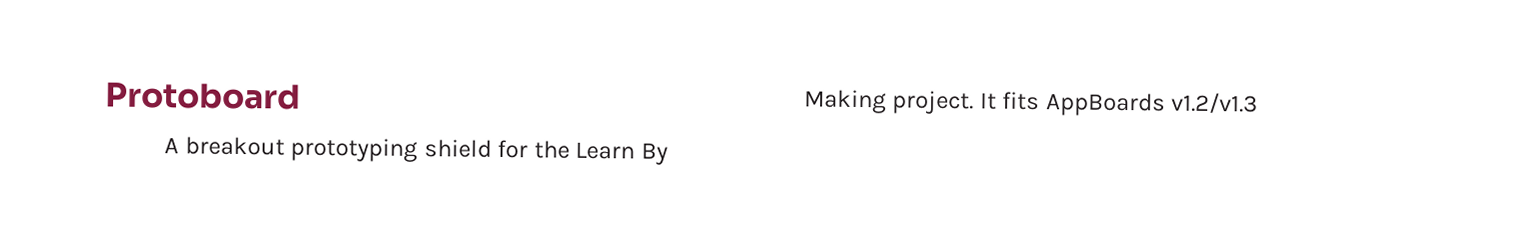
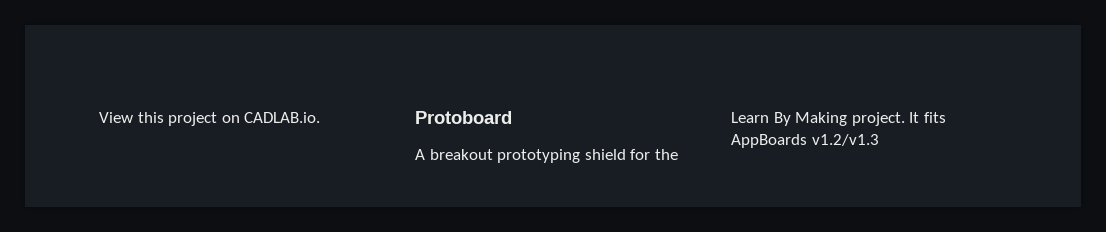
(105, 96) none -> [99,112,321,126] View this project on CADLAB.io. //

